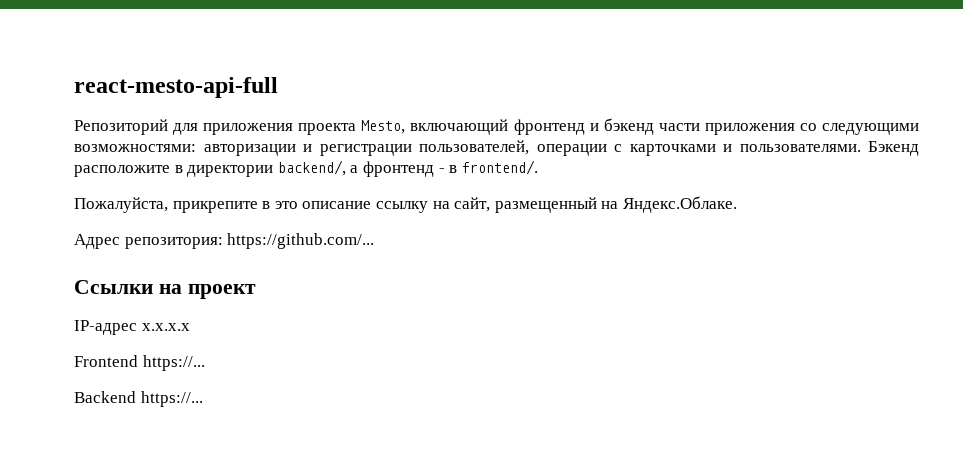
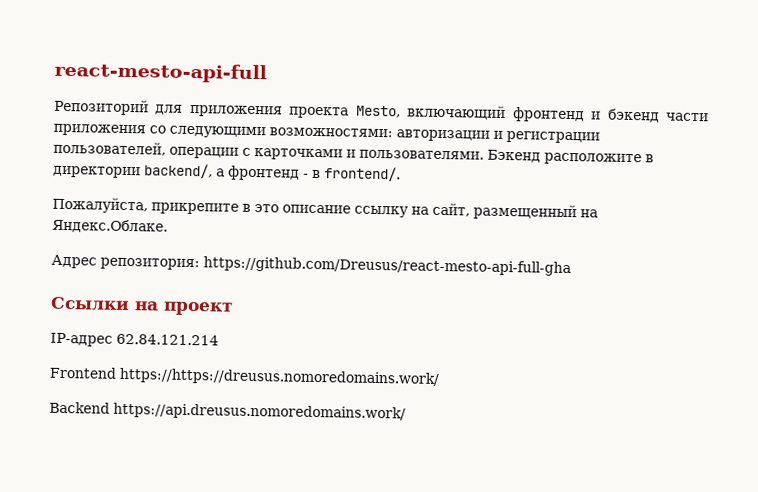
[227,233,375,249] https://github.com/... -> [203,256,571,277] https://github.com/Dreusus/react-mesto-api-full-gha
[141,323,190,331] x.x.x.x -> [116,333,219,346] 62.84.121.214
[142,355,205,371] https://... -> [119,367,439,387] https://https://dreusus.nomoredomains.work/
[140,391,203,407] https://... -> [113,402,406,422] https://api.dreusus.nomoredomains.work/

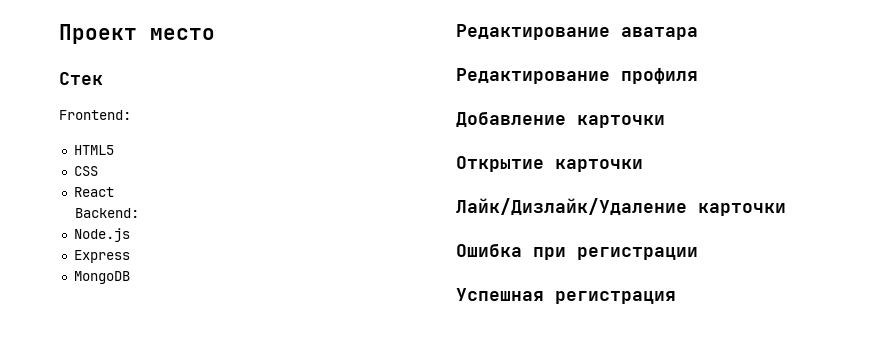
[54,61,267,84] [54,98,710,123] [53,123,600,144] [53,140,654,166] [53,163,401,182] [52,196,598,221] [52,218,168,234] [51,254,571,277] [50,296,234,316] [50,332,219,347] [49,366,439,387] [49,401,406,422] react-mesto-api-full // Репозиторий для приложения проекта Mesto, включающий фронтенд и бэкенд части приложения со следующими возможностями: авторизации и регистрации пользователей, операции с карточками и пользователями. Бэкенд расположите в директории backend/, а фронтенд - в frontend/. // Пожалуйста, прикрепите в это описание ссылку на сайт, размещенный на Яндекс.Облаке. // Адрес репозитория: https://github.com/Dreusus/react-mesto-api-full-gha // Ссылки на проект // IP-адрес 62.84.121.214 // Frontend https://https://dreusus.nomoredomains.work/ // Backend https://api.dreusus.nomoredomains.work/ -> [59,24,215,44] [59,72,103,85] [59,110,131,120] [73,145,114,155] [73,166,98,176] [73,187,114,197] [75,208,140,218] [73,228,130,242] [73,250,130,263] [73,271,130,284] [456,24,698,40] [456,68,698,84] [456,112,665,128] [456,156,643,172] [456,198,786,216] [456,244,698,260] [456,288,676,304] Проект место // Стек // Frontend: // HTML5 // CSS // React // Backend: // Node.js // Express // MongoDB // Редактирование аватара // Редактирование профиля // Добавление карточки // Открытие карточки // Лайк/Дизлайк/Удаление карточки // Ошибка при регистрации // Успешная регистрация

